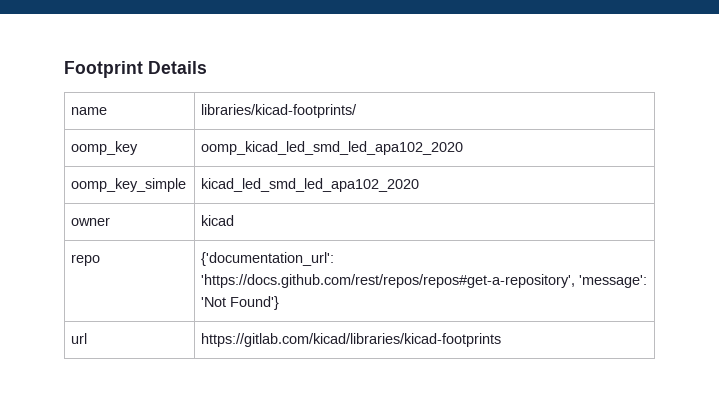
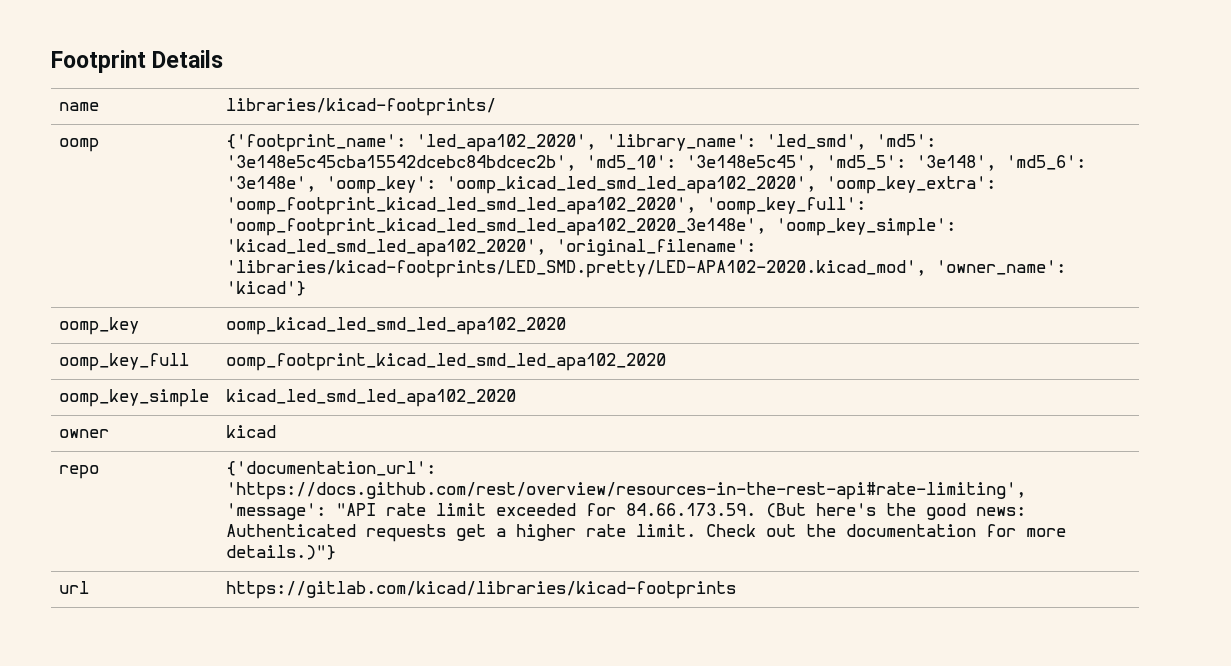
(358, 111) none -> [59,138,100,152] [226,134,937,152] [226,155,1087,171] [226,176,997,194] [226,197,867,215] [226,218,957,236] [226,239,757,257] [226,260,1067,278] [226,281,307,296] // oomp | {'footprint_name': 'led_apa102_2020', 'library_name': 'led_smd', 'md5': '3e148e5c45cba15542dcebc84bdcec2b', 'md5_10': '3e148e5c45', 'md5_5': '3e148', 'md5_6': '3e148e', 'oomp_key': 'oomp_kicad_led_smd_led_apa102_2020', 'oomp_key_extra': 'oomp_footprint_kicad_led_smd_led_apa102_2020', 'oomp_key_full': 'oomp_footprint_kicad_led_smd_led_apa102_2020_3e148e', 'oomp_key_simple': 'kicad_led_smd_led_apa102_2020', 'original_filename': 'libraries/kicad-footprints/LED_SMD.pretty/LED-APA102-2020.kicad_mod', 'owner_name': 'kicad'}
(464, 148) none -> [59,353,190,371] [226,353,667,371] // oomp_key_full | oomp_footprint_kicad_led_smd_led_apa102_2020
[201,274,648,288] [201,296,280,310] 'https://docs.github.com/rest/repos/repos#get-a-repository', 'message': 'Not Found'} -> [226,482,1027,500] [226,503,1027,520] [226,524,1067,542] [226,545,337,560] 'https://docs.github.com/rest/overview/resources-in-the-rest-api#rate-limiting', 'message': "API rate limit exceeded for 84.66.173.59. (But here's the good news: Authenticated requests get a higher rate limit. Check out the documentation for more details.)"}

